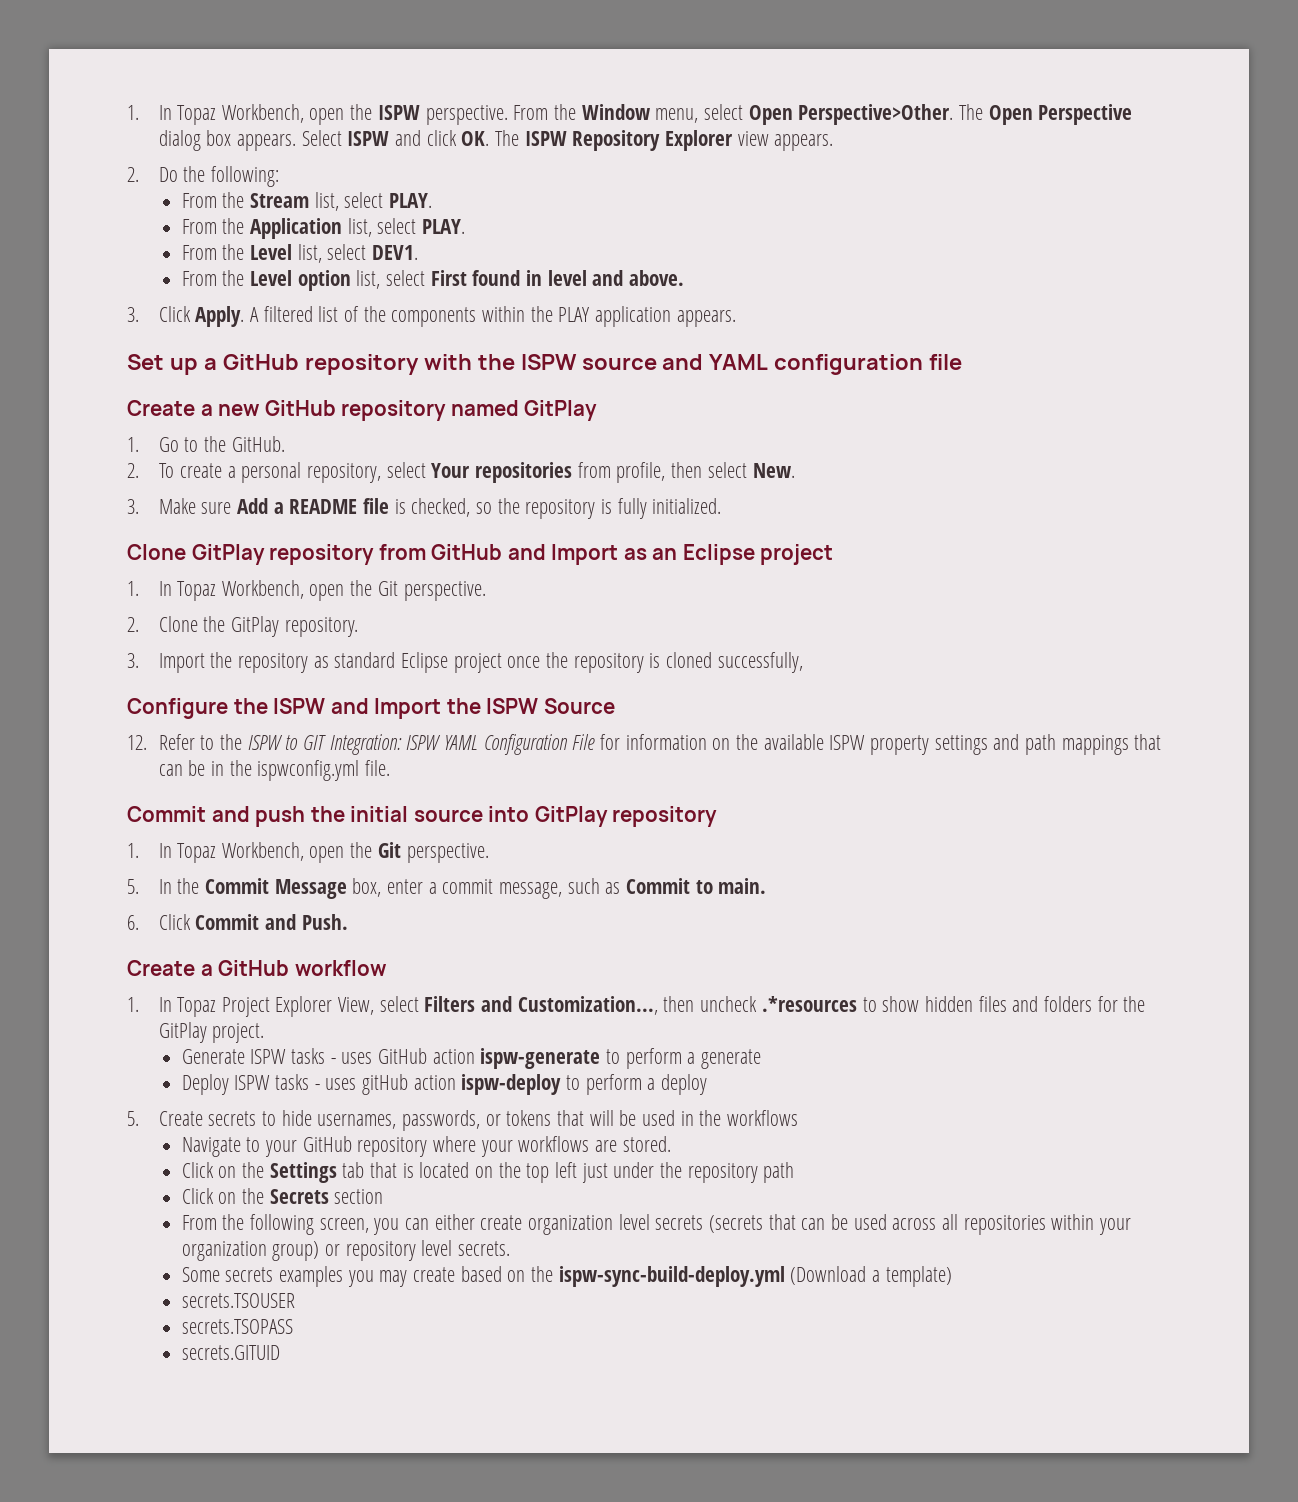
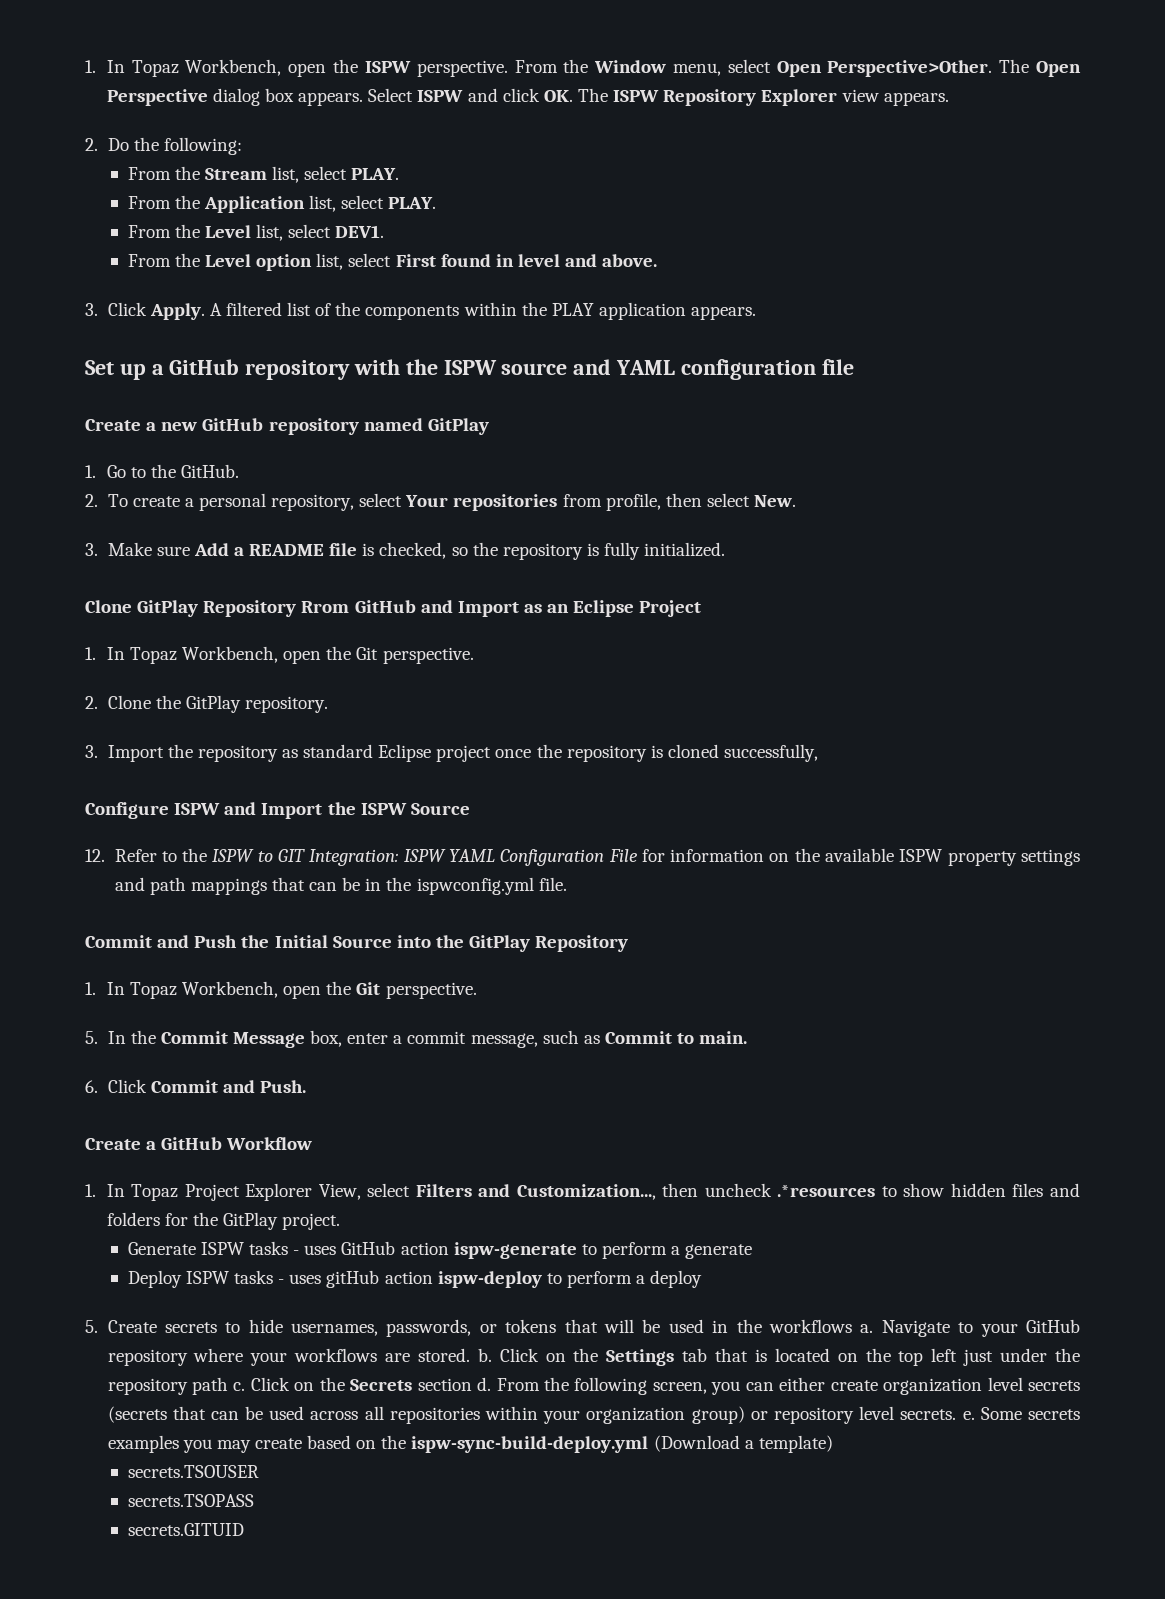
[269,544,426,565] repository from -> [203,600,350,617] Repository Rrom
[760,544,834,565] project -> [639,600,702,617] Project
[233,698,268,714] the -> (169, 810) none
[255,806,718,827] push the initial source into GitPlay repository -> [194,935,629,952] Push the Initial Source into the GitPlay Repository
[294,960,387,976] workflow -> [226,1137,313,1150] Workflow
(798, 1118) // -> [860,1324,874,1333] a.
(671, 1144) // -> [477,1348,492,1362] b.
(795, 1172) // -> [233,1382,246,1391] c.
(384, 1196) // -> [477,1377,492,1391] d.
(510, 1248) // -> [962,1411,975,1420] e.

